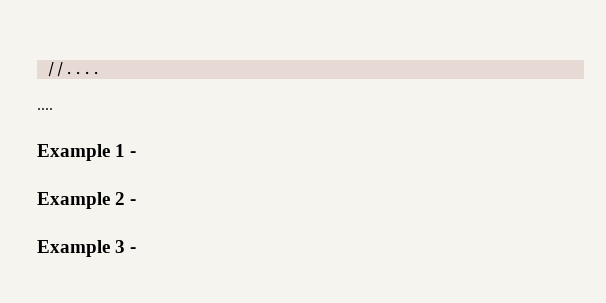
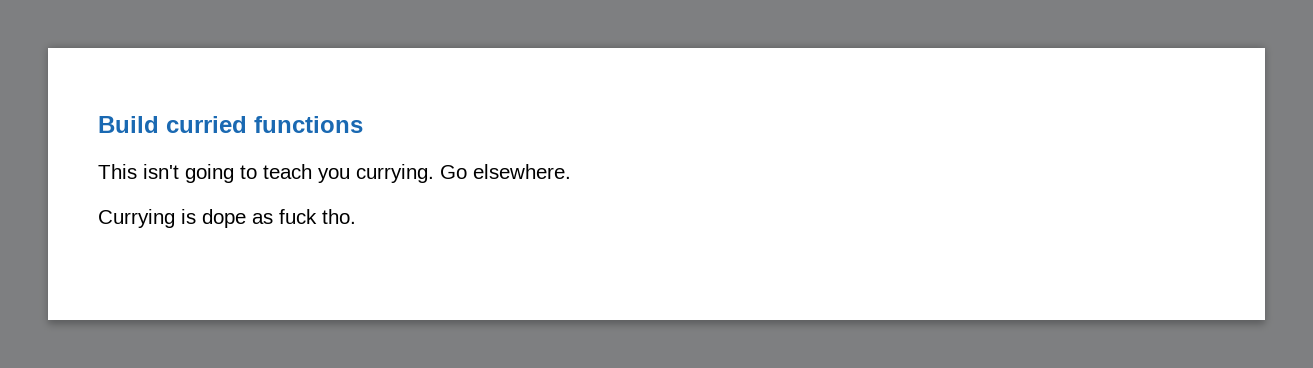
[46,62,101,77] [37,107,53,110] [37,144,137,161] [37,192,137,209] [37,240,137,257] //.... // .... // Example 1 - // Example 2 - // Example 3 - -> [98,116,363,133] [98,164,571,183] [98,209,356,228] Build curried functions // This isn't going to teach you currying. Go elsewhere. // Currying is dope as fuck tho.

